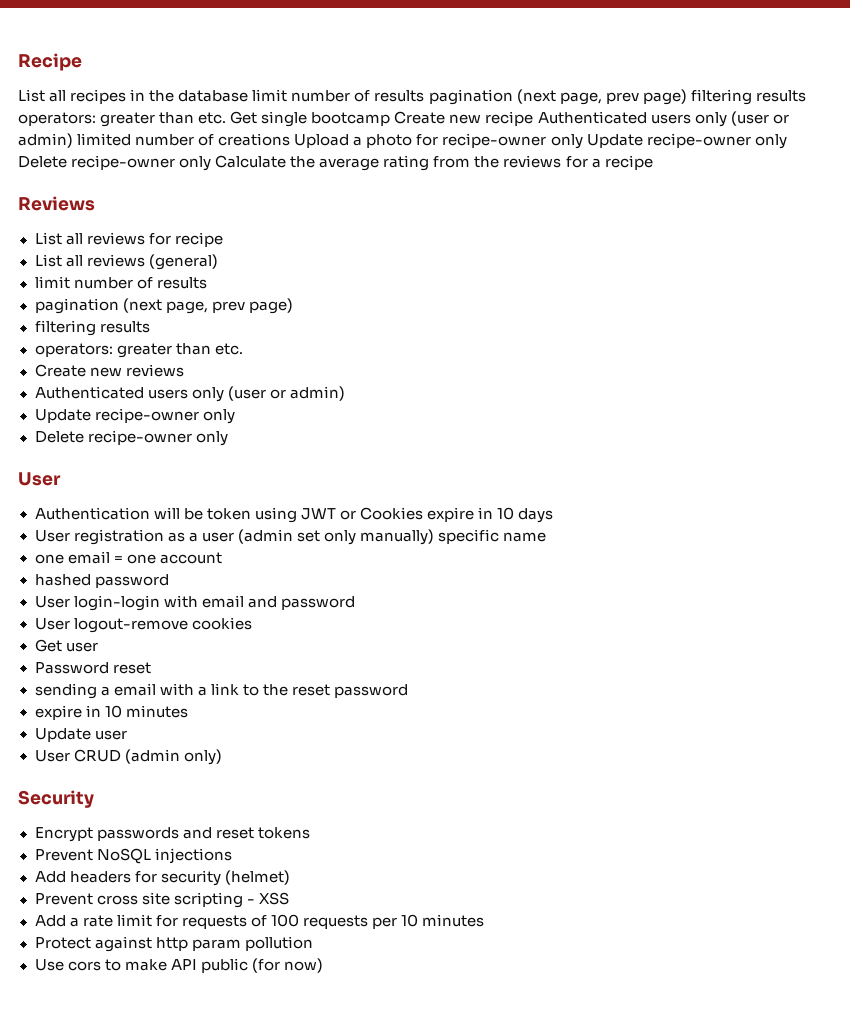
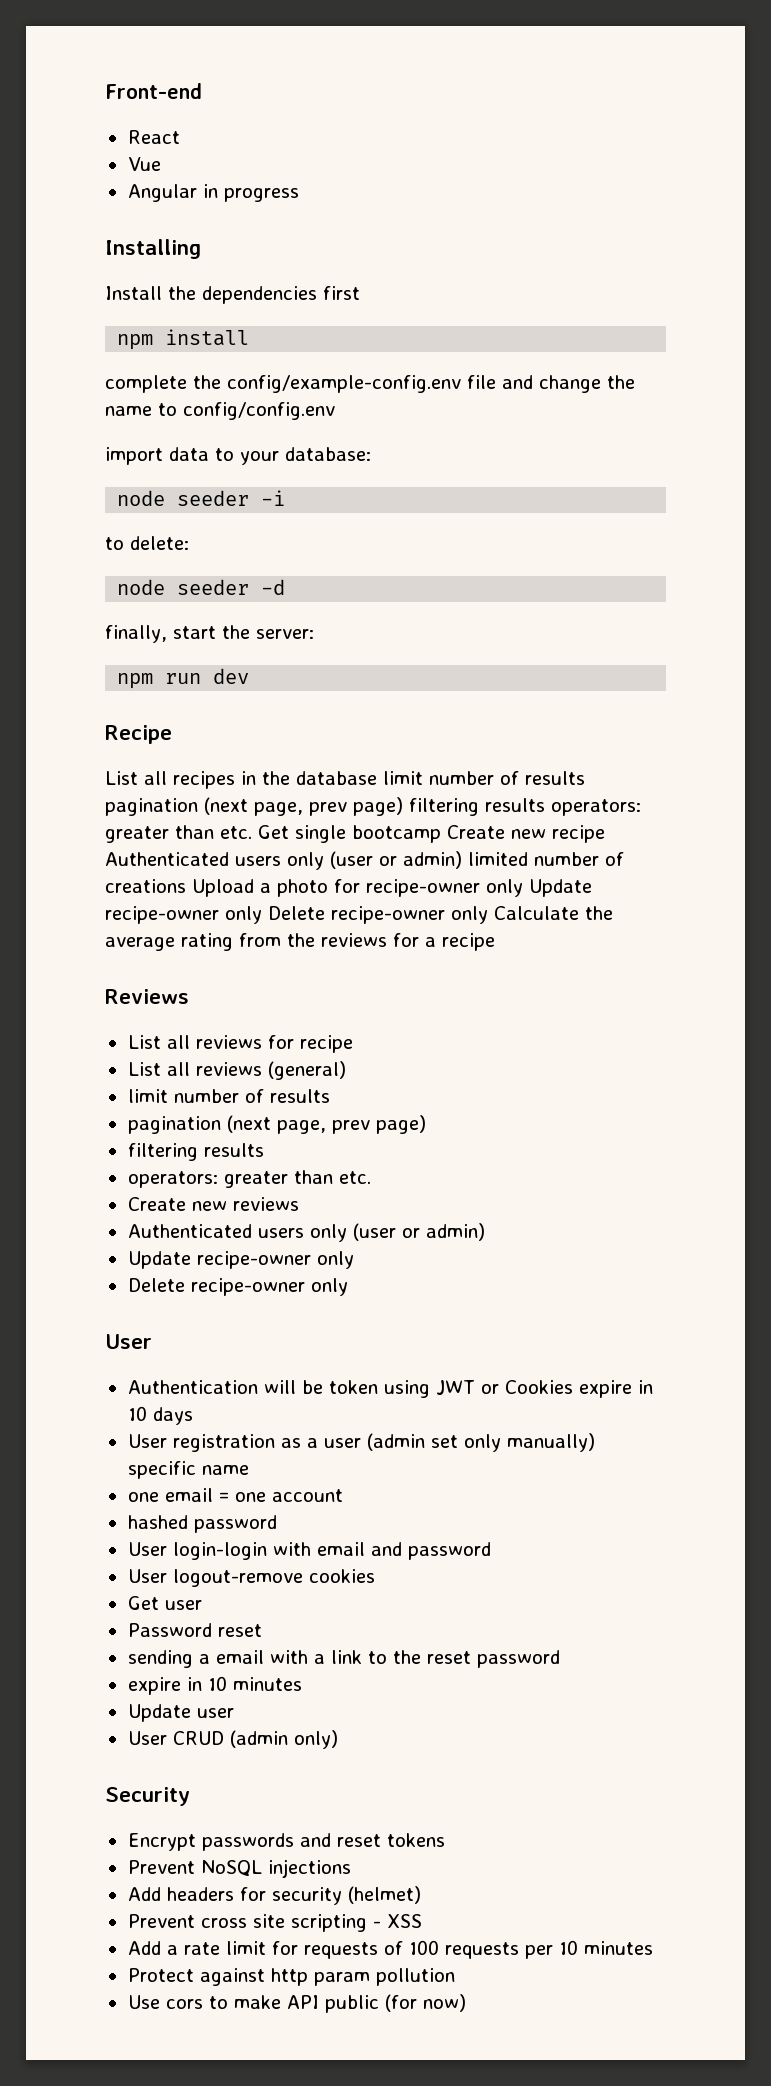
(18, 62) none -> [105,83,202,99] [127,130,180,144] [127,157,161,171] [127,184,299,202] [105,239,201,259] [105,286,360,304] [117,329,250,350] [105,375,635,393] [105,402,335,420] [105,447,371,465] [117,490,286,506] [105,536,189,550] [117,579,286,595] [105,625,314,643] [117,668,250,689] Front-end // React // Vue // Angular in progress // Installing // Install the dependencies first // npm install // complete the config/example-config.env file and change the name to config/config.env // import data to your database: // node seeder -i // to delete: // node seeder -d // finally, start the server: // npm run dev //

